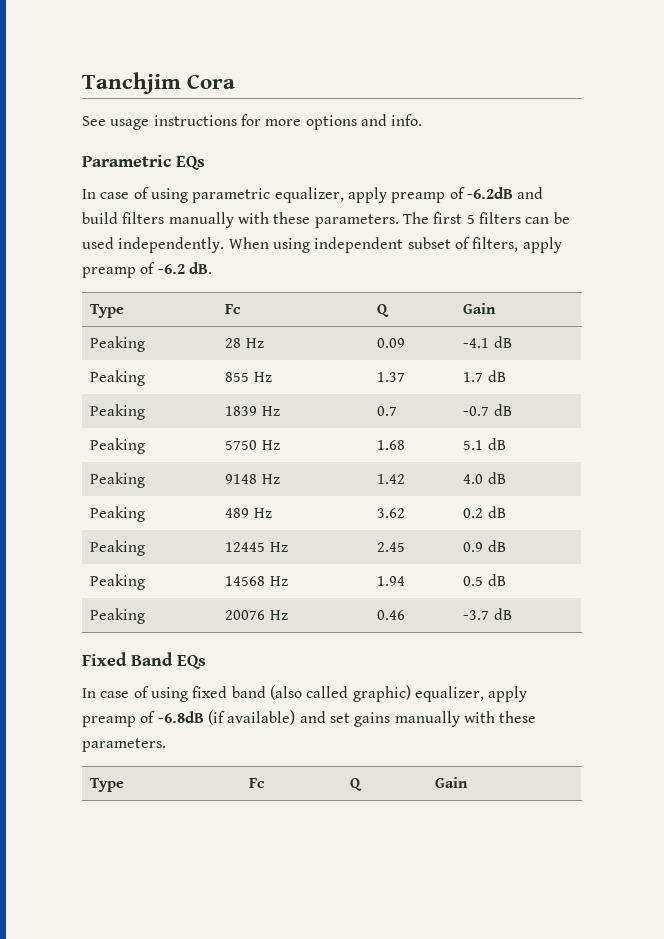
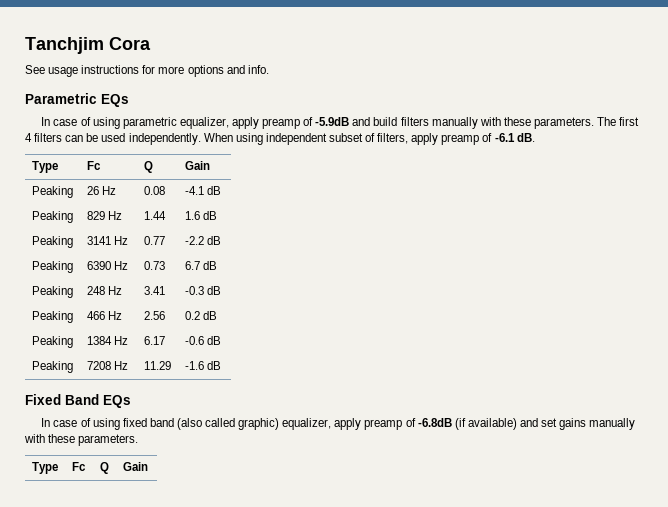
[466,187,513,199] -6.2dB -> [315,117,350,126] -5.9dB
[466,214,475,224] 5 -> [25,133,32,142] 4
[157,264,185,274] -6.2 -> [494,133,515,142] -6.1
[225,338,264,348] [377,338,406,348] 28 Hz | 0.09 -> [86,186,116,195] [143,186,165,195] 26 Hz | 0.08
[225,372,272,382] [377,372,406,382] [463,370,506,382] [90,404,146,420] [225,406,280,416] [377,406,398,416] [463,404,512,416] [90,438,146,454] [225,440,280,450] [377,440,406,450] [463,438,506,450] [90,472,146,488] [225,474,280,484] [377,474,406,484] [463,472,506,484] [90,506,146,522] [225,508,272,518] [377,508,406,518] 855 Hz | 1.37 | 1.7 dB // Peaking | 1839 Hz | 0.7 | -0.7 dB // Peaking | 5750 Hz | 1.68 | 5.1 dB // Peaking | 9148 Hz | 1.42 | 4.0 dB // Peaking | 489 Hz | 3.62 -> [86,211,122,220] [143,211,166,220] [184,211,217,220] [31,236,73,248] [86,236,128,245] [143,236,165,245] [184,236,221,245] [31,261,73,273] [86,261,128,270] [143,261,165,270] [184,261,217,270] [31,286,73,298] [86,286,122,295] [143,286,165,295] [184,286,221,295] [31,311,73,323] [86,311,122,320] [143,311,165,320] 829 Hz | 1.44 | 1.6 dB // Peaking | 3141 Hz | 0.77 | -2.2 dB // Peaking | 6390 Hz | 0.73 | 6.7 dB // Peaking | 248 Hz | 3.41 | -0.3 dB // Peaking | 466 Hz | 2.56
[225,542,288,552] [377,542,406,552] [463,540,506,552] [90,574,146,590] [225,576,288,586] [377,576,406,586] [463,574,506,586] [90,608,146,624] [225,610,288,620] [377,610,406,620] [463,610,490,620] 12445 Hz | 2.45 | 0.9 dB // Peaking | 14568 Hz | 1.94 | 0.5 dB // Peaking | 20076 Hz | 0.46 | -3.7 -> [86,336,128,345] [143,336,165,345] [184,336,221,345] [31,361,73,373] [86,361,128,370] [143,361,171,370] [184,361,204,370] 1384 Hz | 6.17 | -0.6 dB // Peaking | 7208 Hz | 11.29 | -1.6

